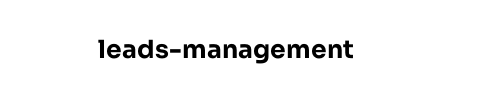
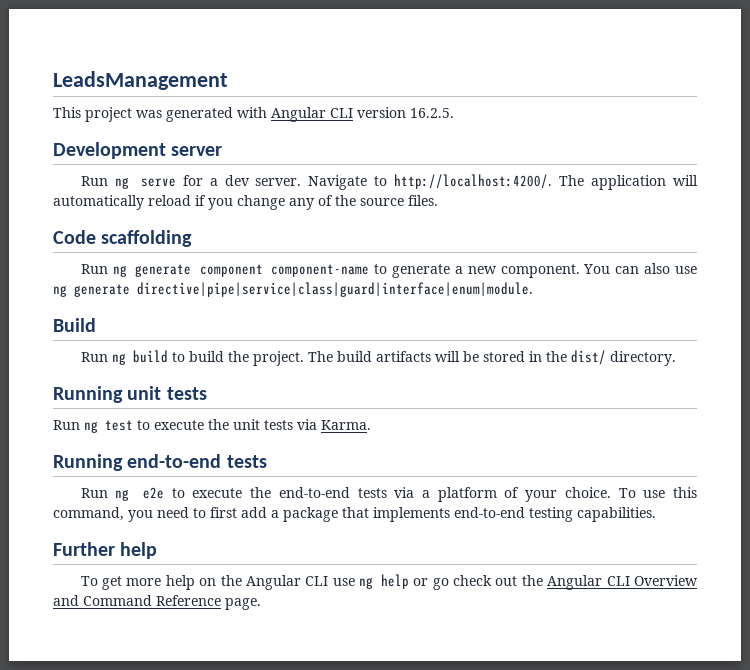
[98,39,354,64] leads-management -> [53,71,228,90] [53,107,454,122] [53,142,223,159] [80,174,698,190] [53,195,438,210] [53,230,193,247] [80,263,697,278] [53,282,533,297] [53,318,96,332] [80,350,676,366] [53,386,207,403] [53,419,371,433] [53,454,267,471] [80,487,698,502] [53,507,656,522] [53,542,158,559] [80,574,699,590] [53,595,261,610] LeadsManagement // This project was generated with Angular CLI version 16.2.5. // Development server // Run ng serve for a dev server. Navigate to http://localhost:4200/. The application will automatically reload if you change any of the source files. // Code scaffolding // Run ng generate component component-name to generate a new component. You can also use ng generate directive|pipe|service|class|guard|interface|enum|module. // Build // Run ng build to build the project. The build artifacts will be stored in the dist/ directory. // Running unit tests // Run ng test to execute the unit tests via Karma. // Running end-to-end tests // Run ng e2e to execute the end-to-end tests via a platform of your choice. To use this command, you need to first add a package that implements end-to-end testing capabilities. // Further help // To get more help on the Angular CLI use ng help or go check out the Angular CLI Overview and Command Reference page.

